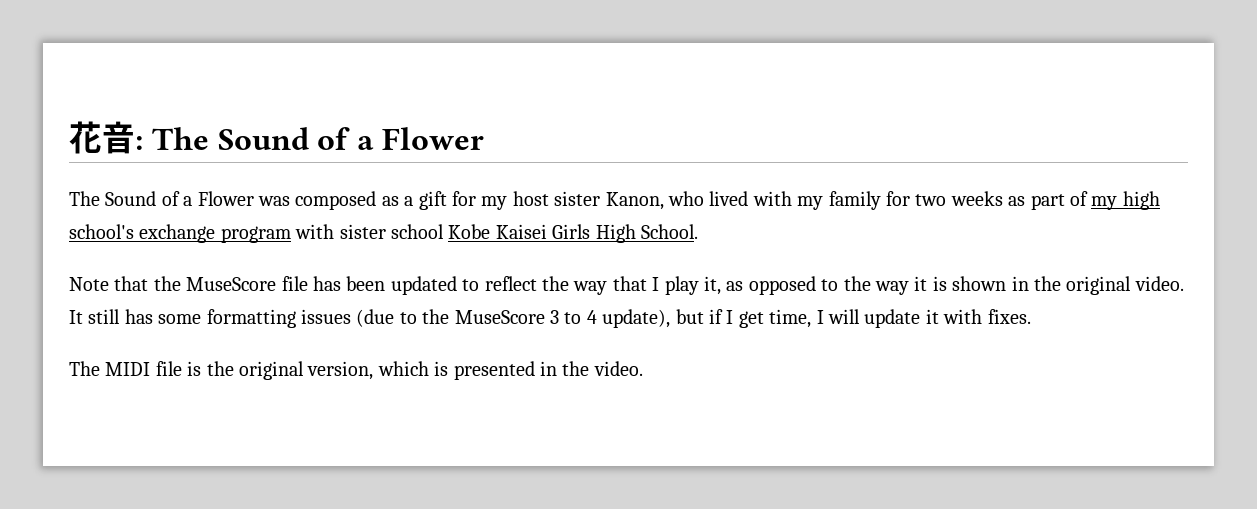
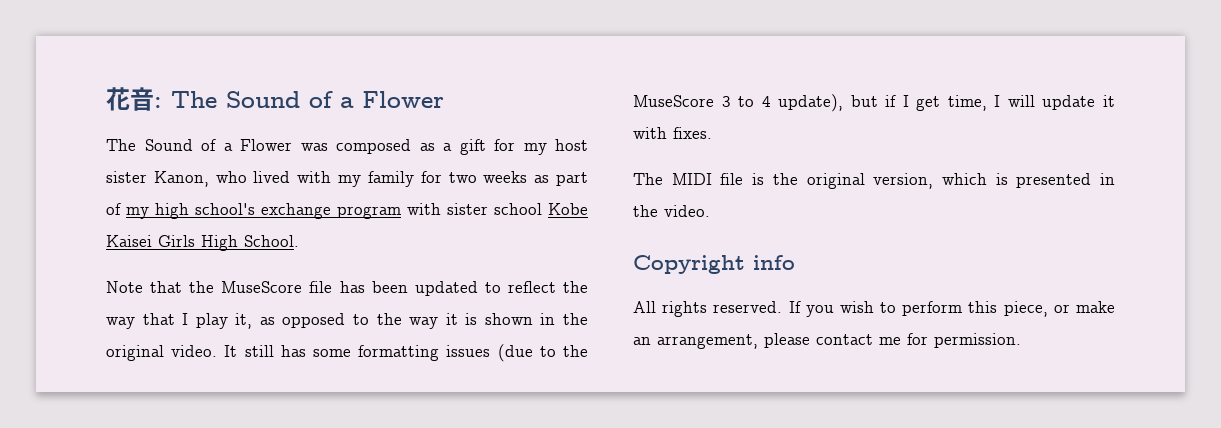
(643, 368) none -> [633,255,795,274] [633,301,1115,317] [633,333,1021,349] // Copyright info // All rights reserved. If you wish to perform this piece, or make an arrangement, please contact me for permission.

